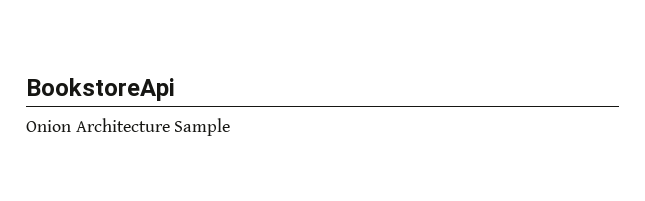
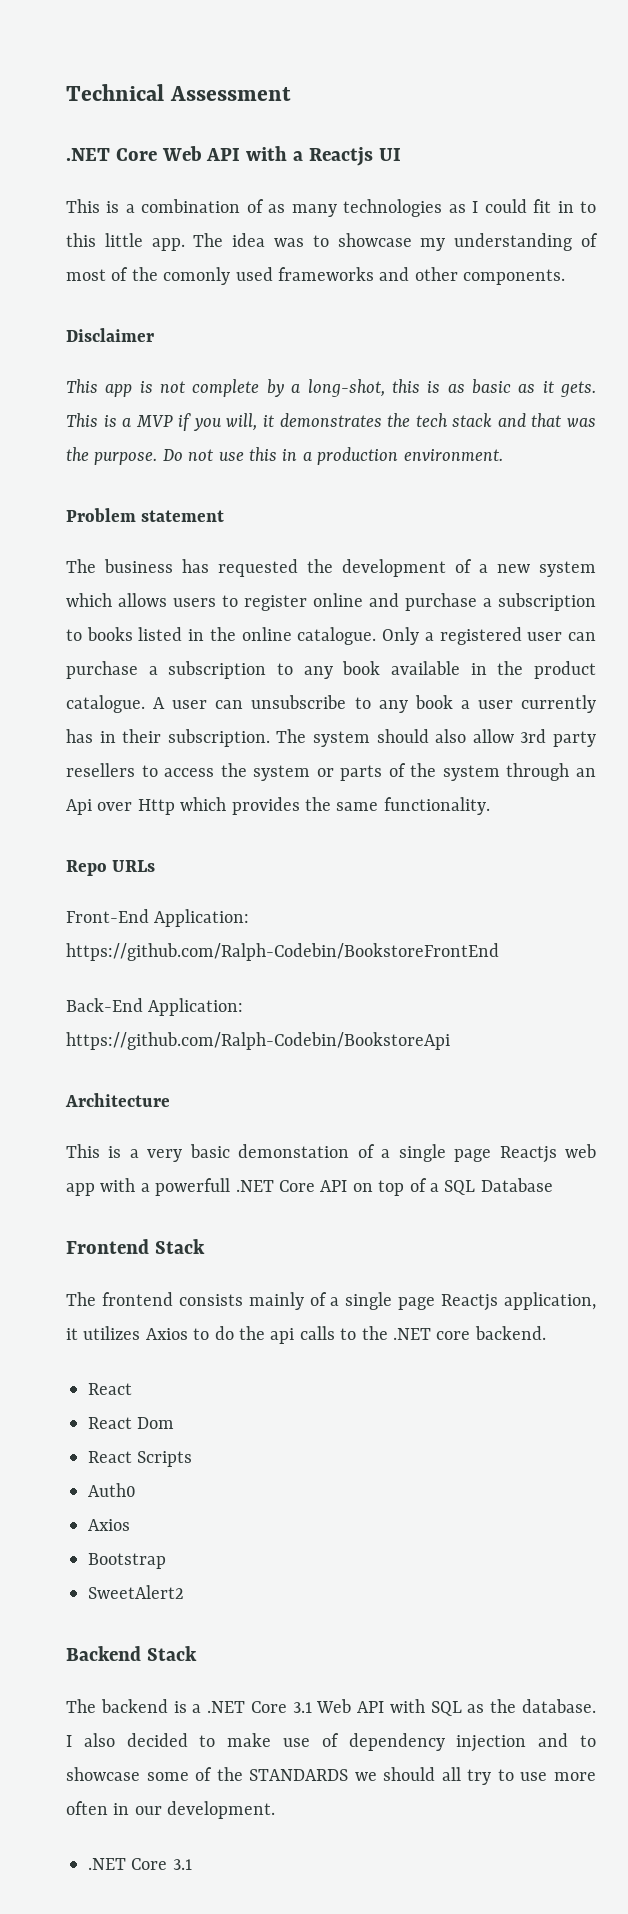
[26,78,175,101] [26,118,231,136] BookstoreApi // Onion Architecture Sample -> [66,84,291,101] [66,146,401,166] [66,199,596,217] [66,233,598,251] [66,267,566,285] [66,328,154,342] [66,379,596,397] [66,413,596,431] [66,447,503,465] [66,508,225,522] [66,559,596,577] [66,593,596,611] [66,627,597,645] [66,661,596,679] [66,695,597,713] [66,729,597,747] [66,763,597,781] [66,797,490,815] [66,860,156,876] [66,909,250,927] [66,943,499,961] [66,998,244,1016] [66,1032,450,1050] [65,1093,170,1107] [66,1144,596,1163] [66,1178,553,1196] [66,1239,205,1254] [66,1292,597,1311] [66,1326,546,1344] [88,1383,132,1395] [88,1417,175,1429] [88,1451,193,1467] [88,1483,136,1497] [88,1519,130,1531] [88,1553,166,1569] [88,1585,184,1599] [66,1646,197,1661] [66,1699,596,1716] [66,1733,597,1752] [66,1767,597,1785] [66,1801,276,1819] [88,1858,192,1870] Technical Assessment // .NET Core Web API with a Reactjs UI // This is a combination of as many technologies as I could fit in to this little app. The idea was to showcase my understanding of most of the comonly used frameworks and other components. // Disclaimer // This app is not complete by a long-shot, this is as basic as it gets. This is a MVP if you will, it demonstrates the tech stack and that was the purpose. Do not use this in a production environment. // Problem statement // The business has requested the development of a new system which allows users to register online and purchase a subscription to books listed in the online catalogue. Only a registered user can purchase a subscription to any book available in the product catalogue. A user can unsubscribe to any book a user currently has in their subscription. The system should also allow 3rd party resellers to access the system or parts of the system through an Api over Http which provides the same functionality. // Repo URLs // Front-End Application: https://github.com/Ralph-Codebin/BookstoreFrontEnd // Back-End Application: https://github.com/Ralph-Codebin/BookstoreApi // Architecture // This is a very basic demonstation of a single page Reactjs web app with a powerfull .NET Core API on top of a SQL Database // Frontend Stack // The frontend consists mainly of a single page Reactjs application, it utilizes Axios to do the api calls to the .NET core backend. // React // React Dom // React Scripts // Auth0 // Axios // Bootstrap // SweetAlert2 // Backend Stack // The backend is a .NET Core 3.1 Web API with SQL as the database. I also decided to make use of dependency injection and to showcase some of the STANDARDS we should all try to use more often in our development. // .NET Core 3.1

